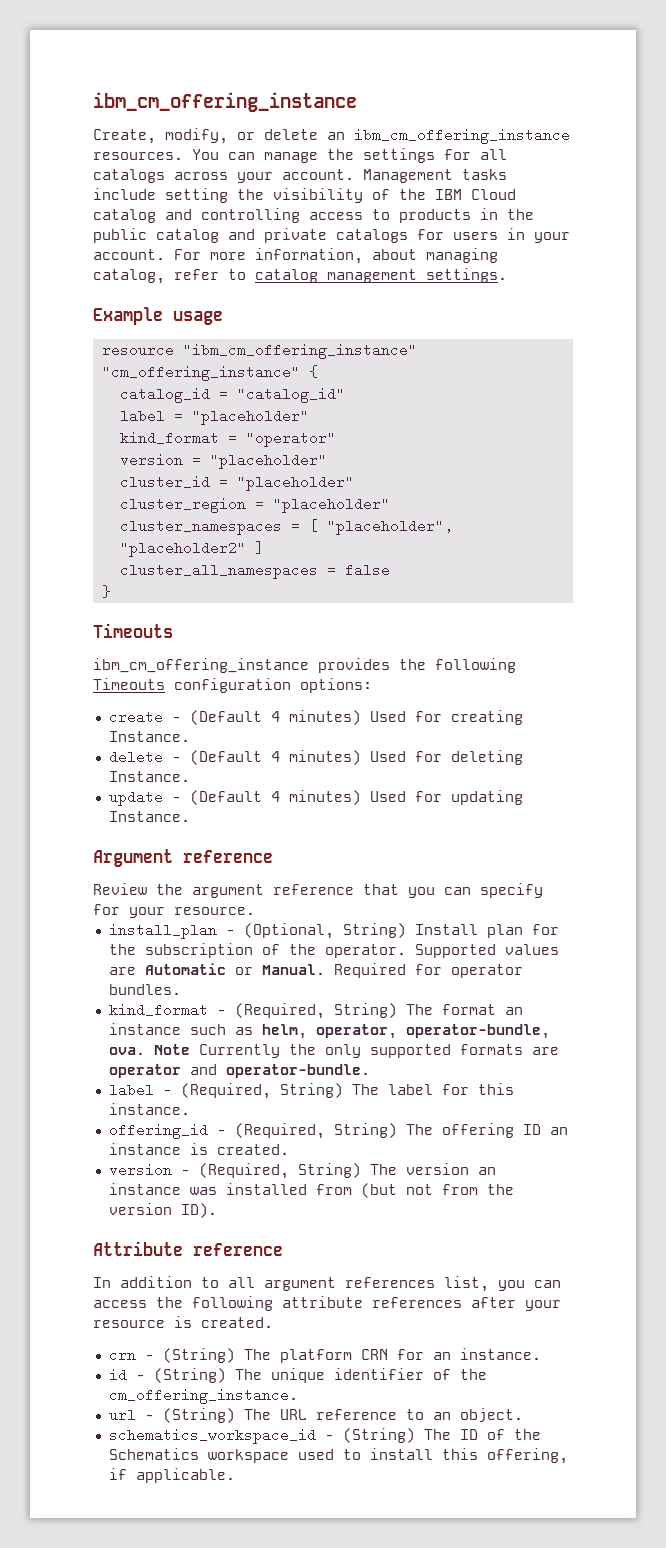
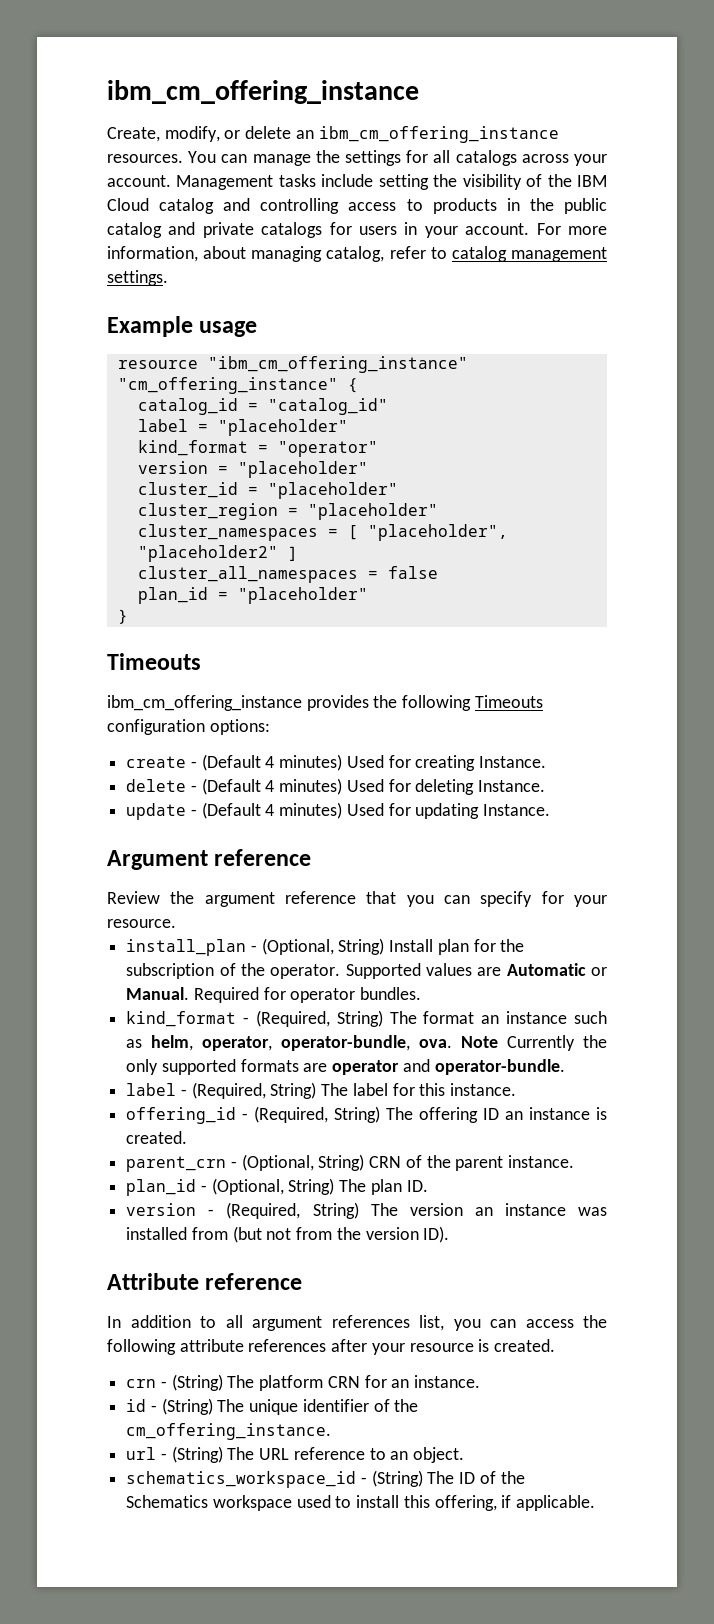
(390, 570) none -> [137,587,368,604] // plan_id = "placeholder"
(289, 1149) none -> [126,1154,575,1172] [126,1178,428,1196] // parent_crn - (Optional, String) CRN of the parent instance. // plan_id - (Optional, String) The plan ID.

